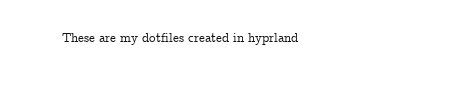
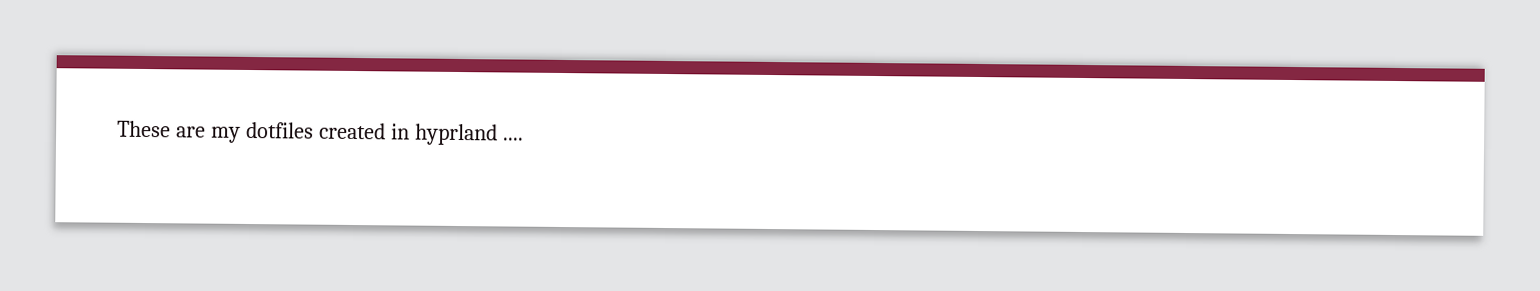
(298, 39) none -> [502,137,524,141] ....

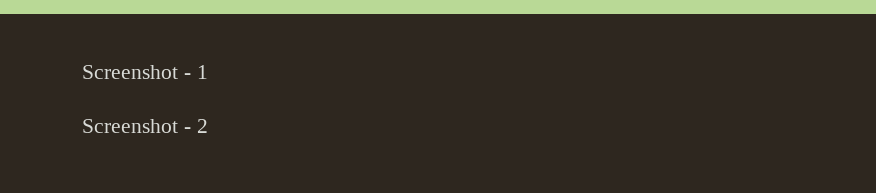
[117,120,524,146] These are my dotfiles created in hyprland .... -> [82,65,208,79] [82,119,208,133] Screenshot - 1 // Screenshot - 2

